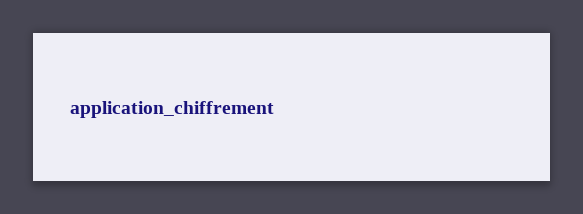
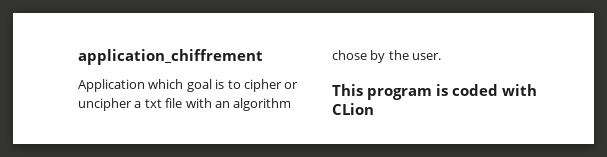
(274, 109) none -> [78,79,299,92] [78,98,292,111] [332,50,442,63] [332,84,537,100] [332,103,374,115] // Application which goal is to cipher or uncipher a txt file with an algorithm chose by the user. // This program is coded with CLion

